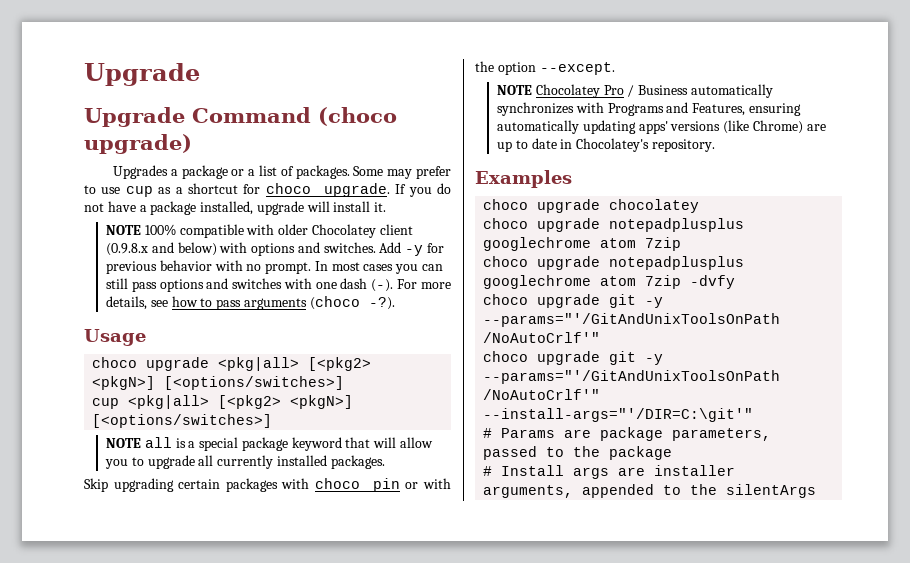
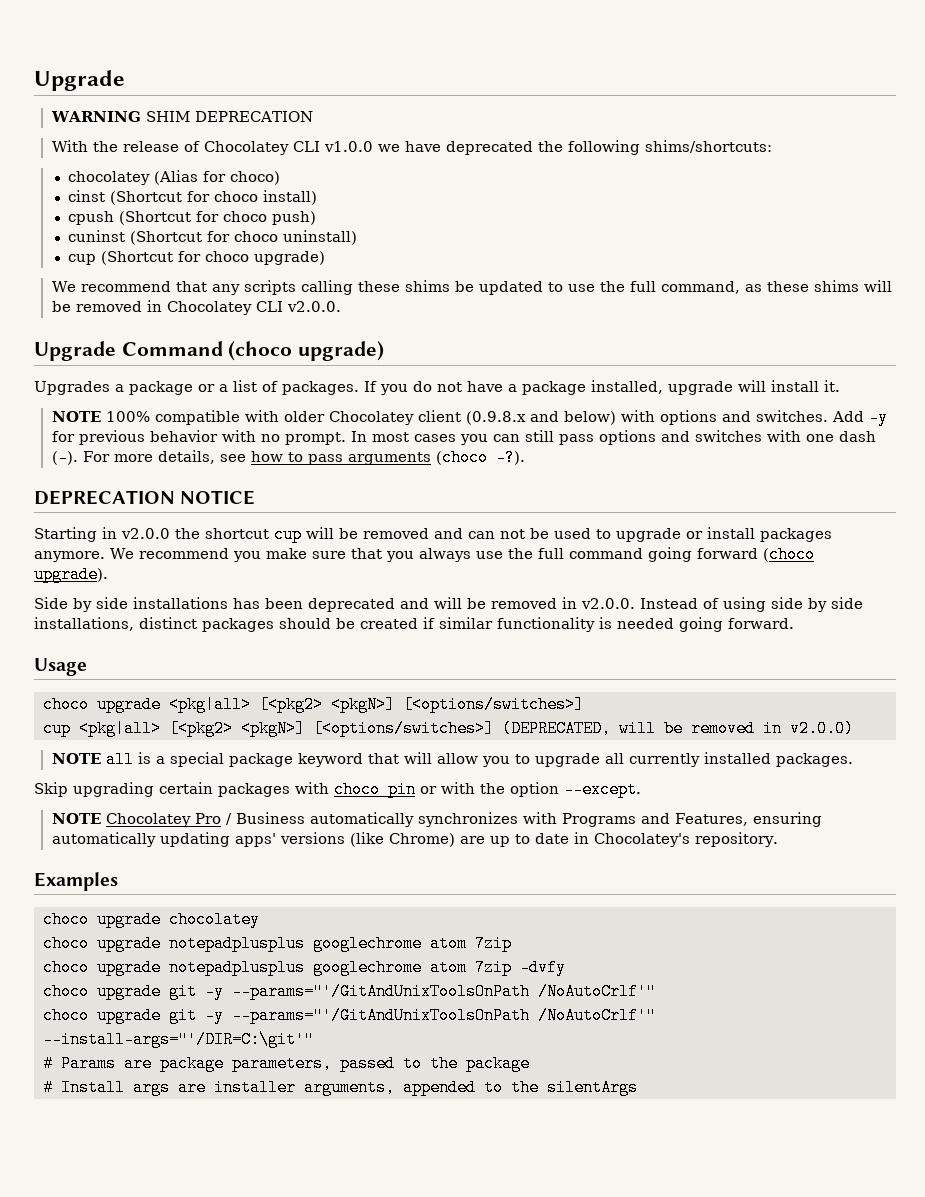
[84,63,200,86] Upgrade -> [34,70,125,91] [50,111,313,122] [51,140,772,155] [68,170,281,185] [68,190,318,205] [68,211,317,225] [68,230,358,245] [68,251,326,265] [51,280,892,295] [51,300,341,315] Upgrade // WARNING SHIM DEPRECATION // With the release of Chocolatey CLI v1.0.0 we have deprecated the following shims/shortcuts: // chocolatey (Alias for choco) // cinst (Shortcut for choco install) // cpush (Shortcut for choco push) // cuninst (Shortcut for choco uninstall) // cup (Shortcut for choco upgrade) // We recommend that any scripts calling these shims be updated to use the full command, as these shims will be removed in Chocolatey CLI v2.0.0.
[353,166,451,179] [84,183,390,197] Some may prefer to use cup as a shortcut for choco upgrade. -> (359, 388) none
(395, 303) none -> [34,490,256,505] [34,526,832,543] [34,546,815,563] [34,566,108,583] [34,597,863,612] [34,617,794,632] // DEPRECATION NOTICE // Starting in v2.0.0 the shortcut cup will be removed and can not be used to upgrade or install packages anymore. We recommend you make sure that you always use the full command going forward (choco upgrade). // Side by side installations has been deprecated and will be removed in v2.0.0. Instead of using side by side installations, distinct packages should be created if similar functionality is needed going forward.
(273, 421) none -> [502,720,854,737] (DEPRECATED, will be removed in v2.0.0)

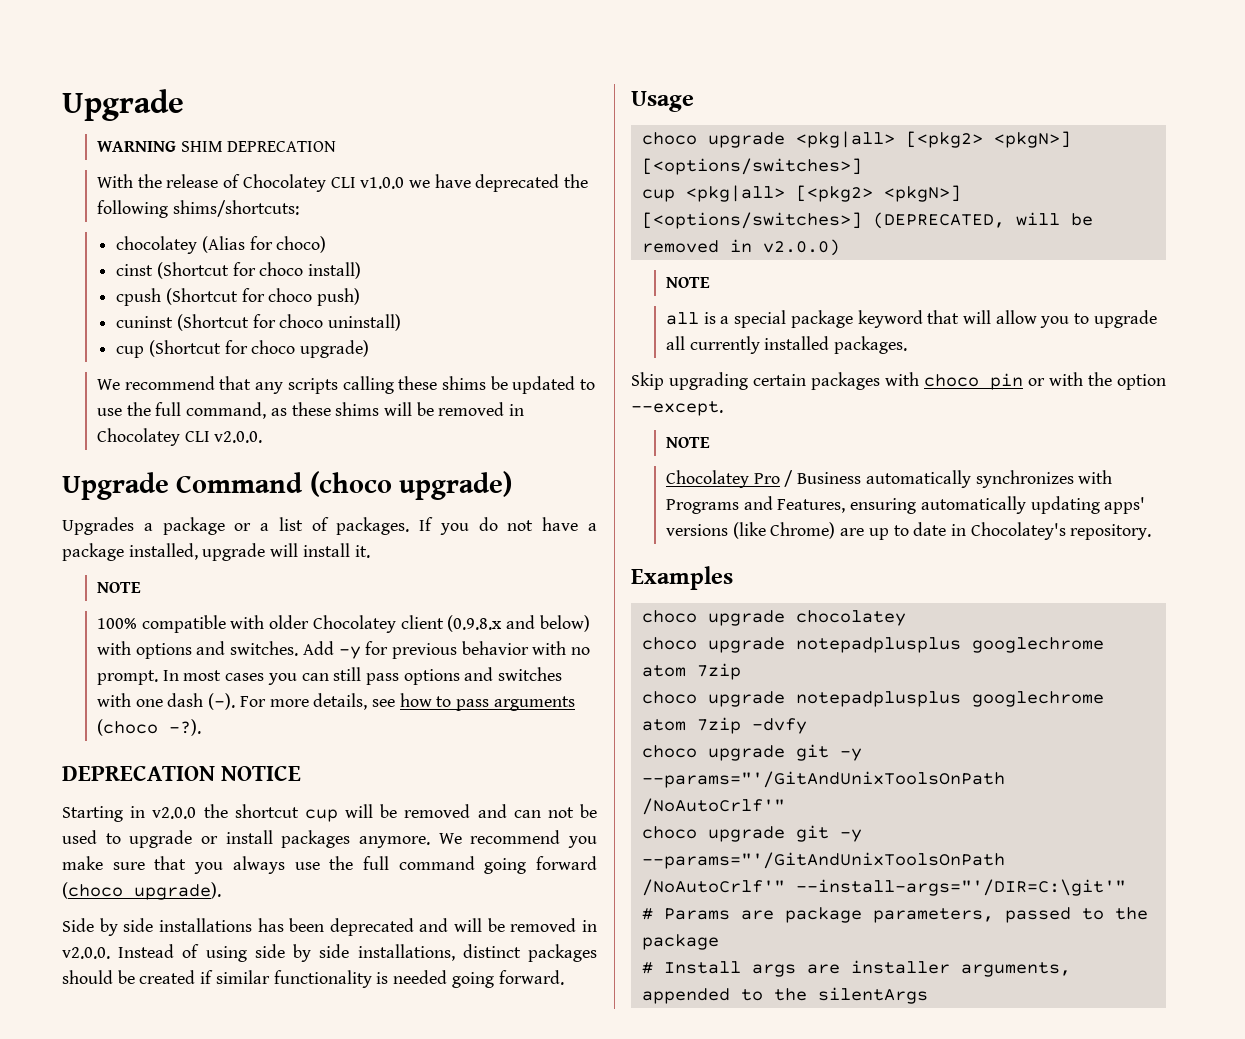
(101, 416) none -> (141, 587) //
(101, 758) none -> (710, 282) //
(101, 818) none -> (710, 442) //

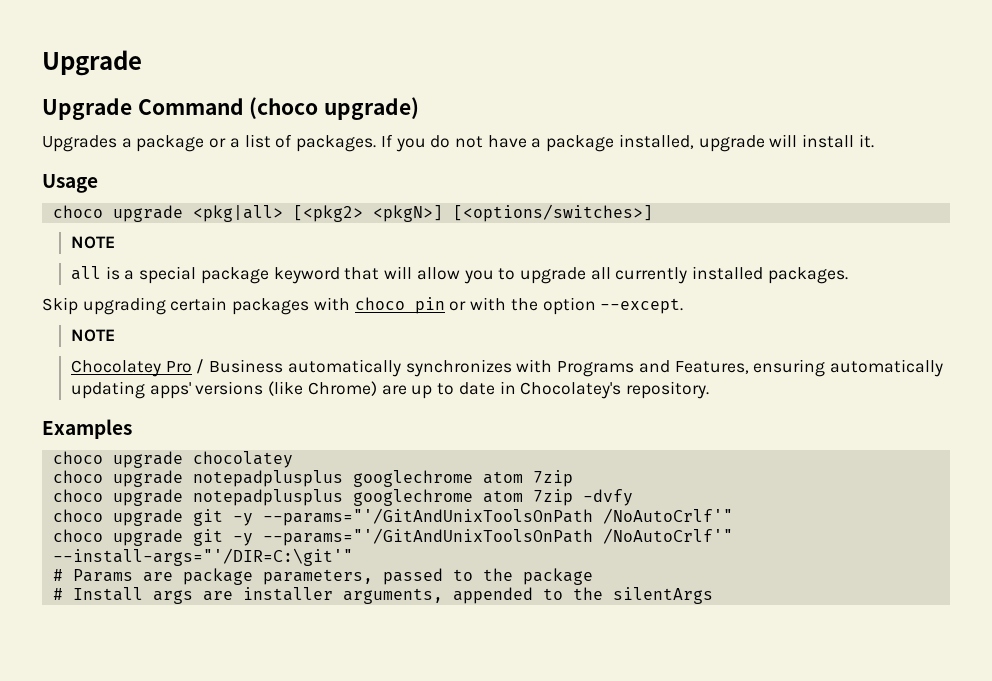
[62,89,184,121] [96,141,337,152] [96,174,589,192] [96,200,299,218] [116,236,327,254] [116,262,362,279] [116,288,361,306] [116,314,402,331] [116,340,370,358] [96,376,596,394] [96,402,525,419] [96,428,263,446] Upgrade // WARNING SHIM DEPRECATION // With the release of Chocolatey CLI v1.0.0 we have deprecated the following shims/shortcuts: // chocolatey (Alias for choco) // cinst (Shortcut for choco install) // cpush (Shortcut for choco push) // cuninst (Shortcut for choco uninstall) // cup (Shortcut for choco upgrade) // We recommend that any scripts calling these shims be updated to use the full command, as these shims will be removed in Chocolatey CLI v2.0.0. -> [42,50,142,76] Upgrade
[96,582,141,593] [96,615,590,633] [96,641,591,659] [96,667,563,685] [96,693,575,711] [96,719,201,736] [62,766,302,781] [62,804,598,822] [62,830,597,848] [62,856,597,874] [62,882,221,900] [62,918,597,936] [62,944,597,962] [62,970,564,988] // NOTE // 100% compatible with older Chocolatey client (0.9.8.x and below) with options and switches. Add -y for previous behavior with no prompt. In most cases you can still pass options and switches with one dash (-). For more details, see how to pass arguments (choco -?). // DEPRECATION NOTICE // Starting in v2.0.0 the shortcut cup will be removed and can not be used to upgrade or install packages anymore. We recommend you make sure that you always use the full command going forward (choco upgrade). // Side by side installations has been deprecated and will be removed in v2.0.0. Instead of using side by side installations, distinct packages should be created if similar functionality is needed going forward. -> (874, 141) none
[641,185,961,202] [641,212,1093,229] [641,239,840,256] // cup <pkg|all> [<pkg2> <pkgN>] [<options/switches>] (DEPRECATED, will be removed in v2.0.0) -> (653, 213) none

